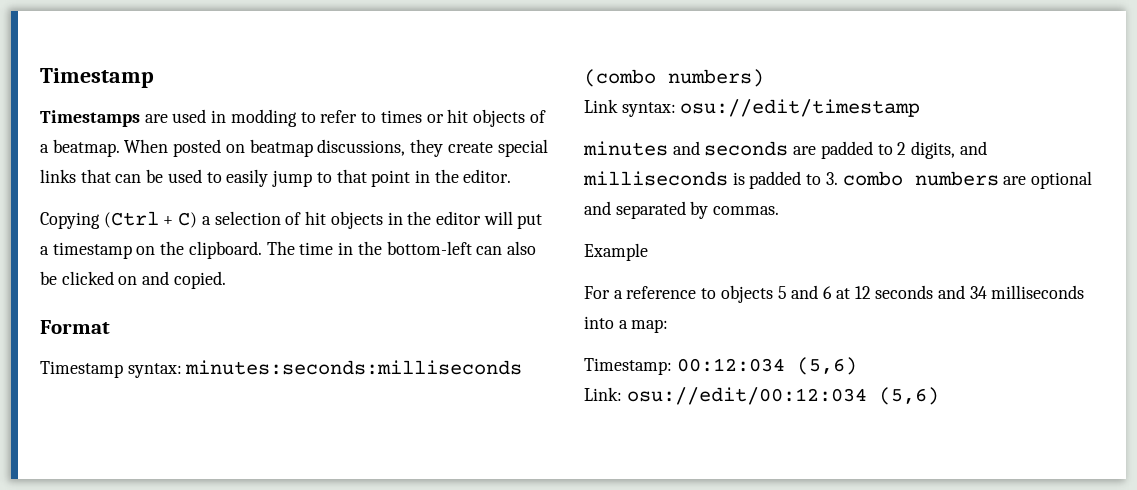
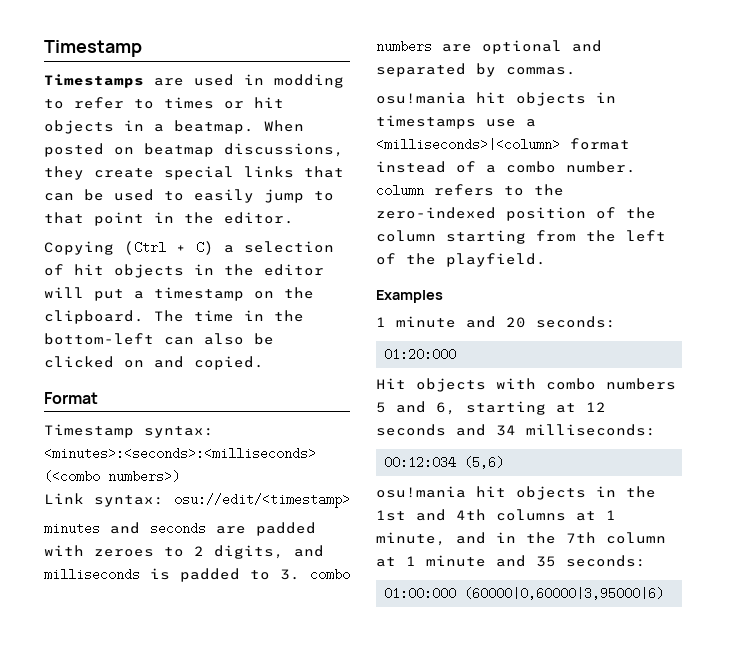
[529,110,546,123] of -> [124,120,144,131] in
[185,360,523,375] [584,69,764,87] minutes:seconds:milliseconds (combo numbers) -> [44,447,316,460] [44,470,180,483] <minutes>:<seconds>:<milliseconds> (<combo numbers>)
[680,99,921,117] osu://edit/timestamp -> [174,493,350,508] osu://edit/<timestamp>
(873, 150) none -> [44,545,154,557] with zeroes
[584,243,648,261] [584,285,833,303] Example // For a reference to objects 5 and 6 -> [376,92,616,106] [376,115,536,129] [376,138,630,151] [376,161,636,173] [376,184,564,197] [376,207,656,221] [376,230,666,244] [376,253,546,267] [376,290,443,303] [376,316,616,328] [384,348,457,361] [376,378,676,392] [376,401,546,415] osu!mania hit objects in timestamps use a <milliseconds>|<column> format instead of a combo number. column refers to the zero-indexed position of the column starting from the left of the playfield. // Examples // 1 minute and 20 seconds: // 01:20:000 // Hit objects with combo numbers 5 and 6, starting
[991,285,1085,299] [584,316,669,333] [584,357,857,375] [584,387,939,405] milliseconds into a map: // Timestamp: 00:12:034 (5,6) // Link: osu://edit/00:12:034 (5,6) -> [526,424,656,436] [384,456,505,469] [376,486,656,500] [376,509,616,521] [376,532,666,546] [376,555,646,567] [384,587,665,600] milliseconds: // 00:12:034 (5,6) // osu!mania hit objects in the 1st and 4th columns at 1 minute, and in the 7th column at 1 minute and 35 seconds: // 01:00:000 (60000|0,60000|3,95000|6)

